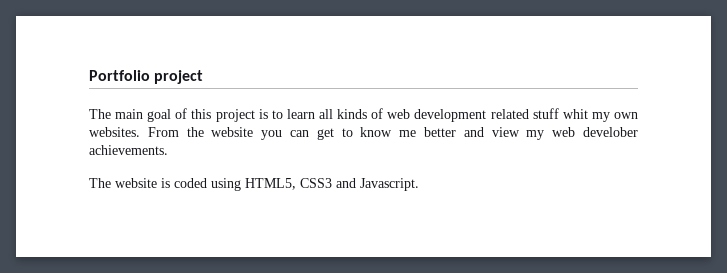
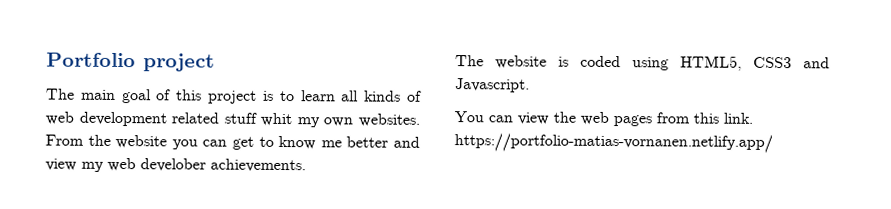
(419, 184) none -> [454,111,753,127] [454,133,773,153] // You can view the web pages from this link. https://portfolio-matias-vornanen.netlify.app/

